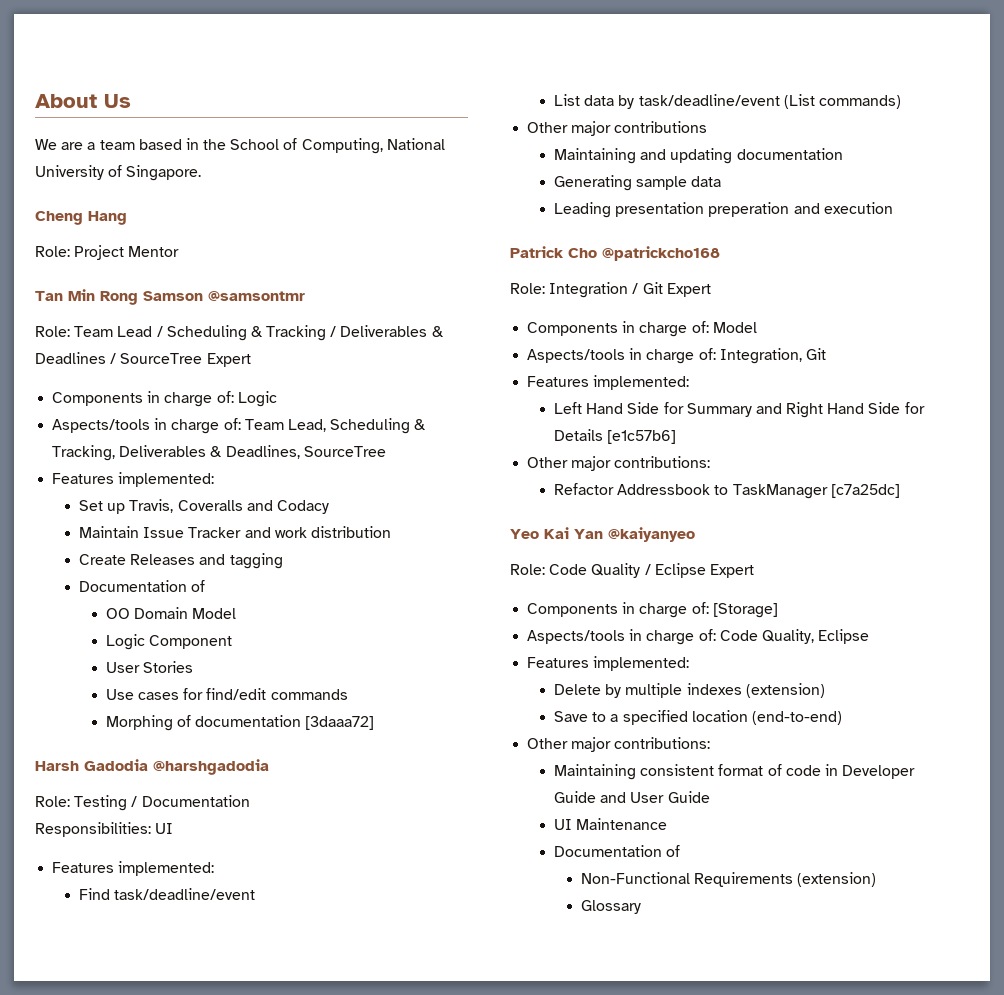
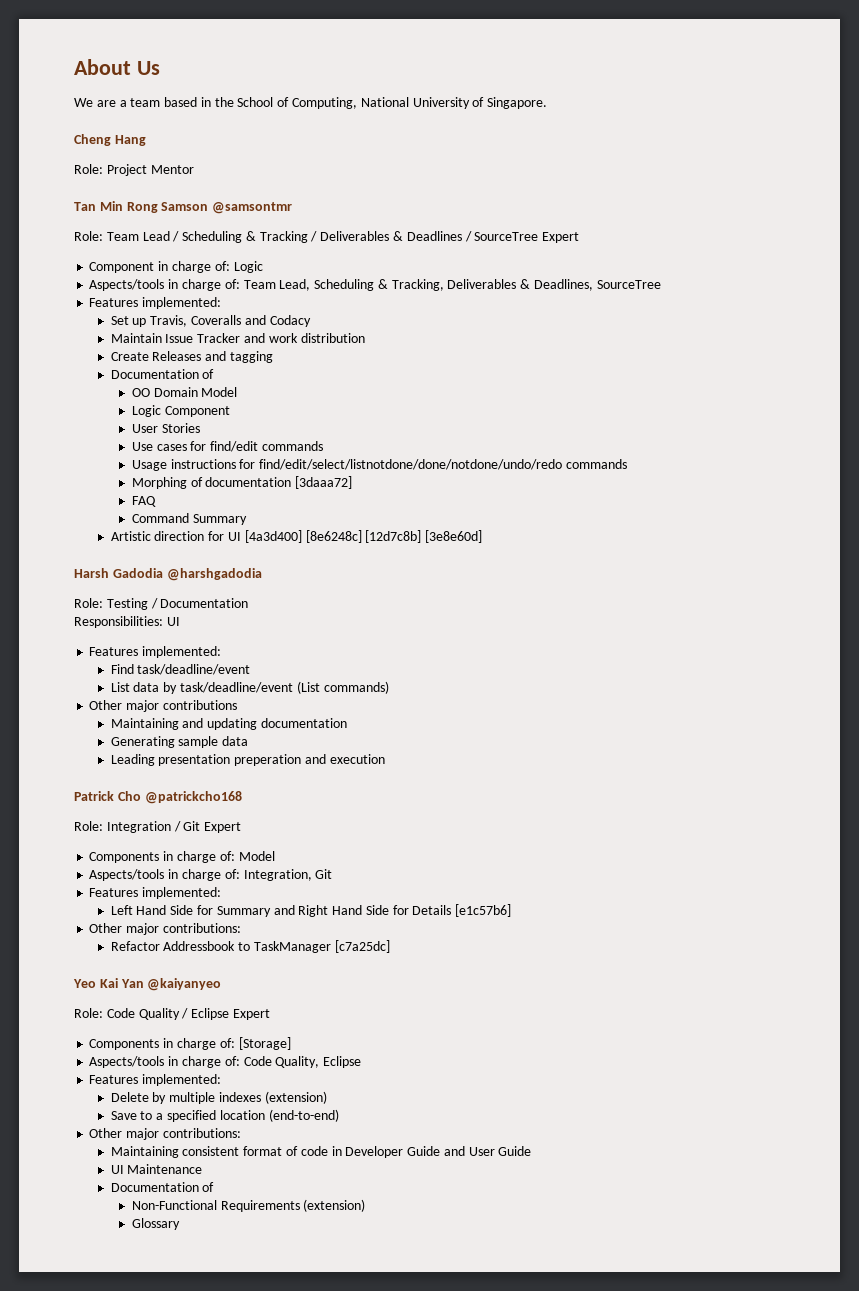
[52,392,144,406] Components -> [89,262,155,273] Component
(348, 694) none -> [131,459,627,471] // Usage instructions for find/edit/select/listnotdone/done/notdone/undo/redo commands
(375, 723) none -> [131,496,156,507] [131,513,247,525] [110,530,483,543] // FAQ // Command Summary // Artistic direction for UI [4a3d400] [8e6248c] [12d7c8b] [3e8e60d]

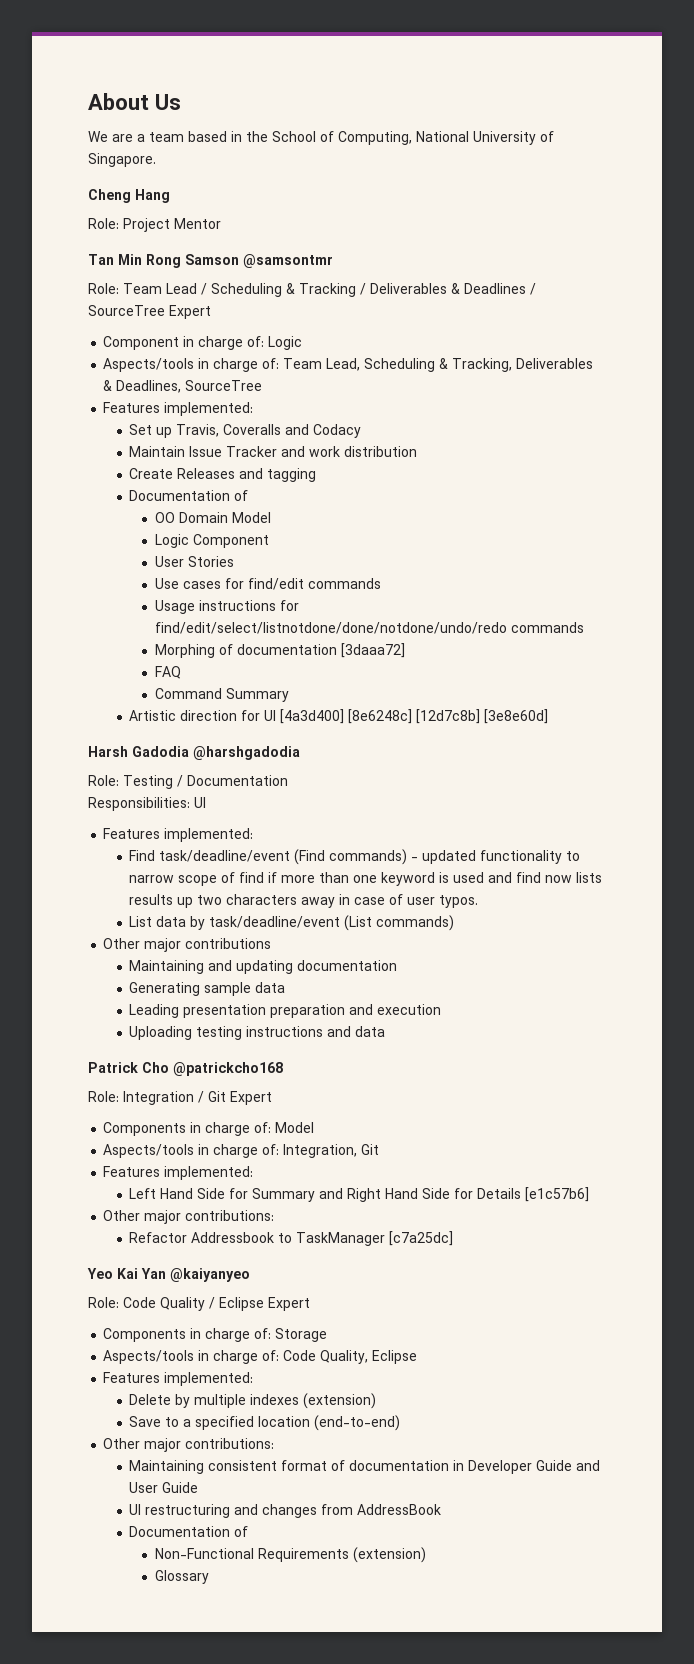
(251, 669) none -> [294,849,581,865] [129,872,603,886] [129,894,479,908] (Find commands) - updated functionality to narrow scope of find if more than one keyword is used and find now lists results up two characters away in case of user typos.
[234,754,302,766] preperation -> [270,1004,346,1018] preparation
(385, 759) none -> [129,1026,386,1040] // Uploading testing instructions and data
[238,1037,291,1050] [Storage] -> [275,1328,328,1342] Storage
[300,1146,328,1156] code -> [349,1460,450,1471] documentation
[127,1164,203,1174] Maintenance -> [145,1504,442,1518] restructuring and changes from AddressBook

